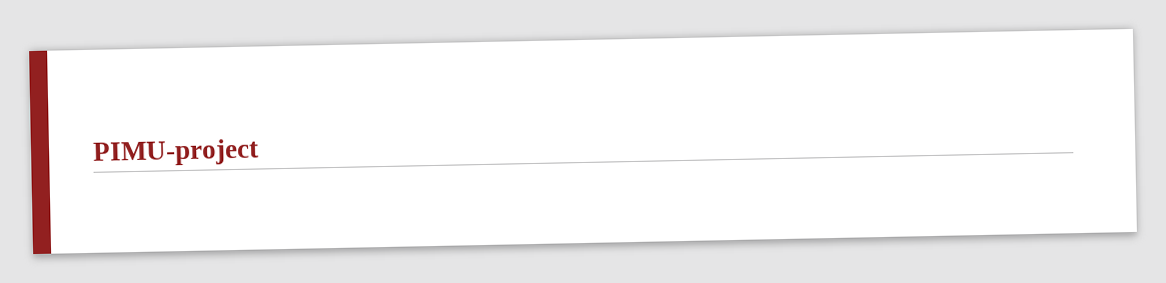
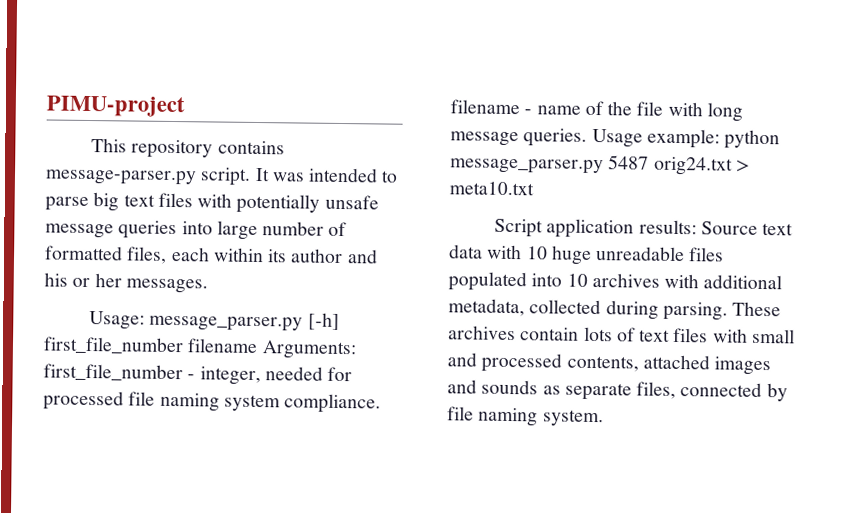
(259, 152) none -> [91,138,285,159] [45,167,399,186] [45,192,379,214] [45,220,348,241] [44,245,378,264] [44,272,208,294] [89,311,340,332] [43,336,357,360] [43,363,353,386] [43,390,382,414] [450,99,743,122] [450,128,781,150] [450,155,750,176] [449,181,534,196] [494,218,794,239] [449,244,725,265] [448,271,783,292] [448,298,782,321] [448,325,795,344] [447,352,772,376] [447,379,788,402] [447,406,604,427] // This repository contains message-parser.py script. It was intended to parse big text files with potentially unsafe message queries into large number of formatted files, each within its author and his or her messages. // Usage: message_parser.py [-h] first_file_number filename Arguments: first_file_number - integer, needed for processed file naming system compliance. filename - name of the file with long message queries. Usage example: python message_parser.py 5487 orig24.txt > meta10.txt // Script application results: Source text data with 10 huge unreadable files populated into 10 archives with additional metadata, collected during parsing. These archives contain lots of text files with small and processed contents, attached images and sounds as separate files, connected by file naming system.

